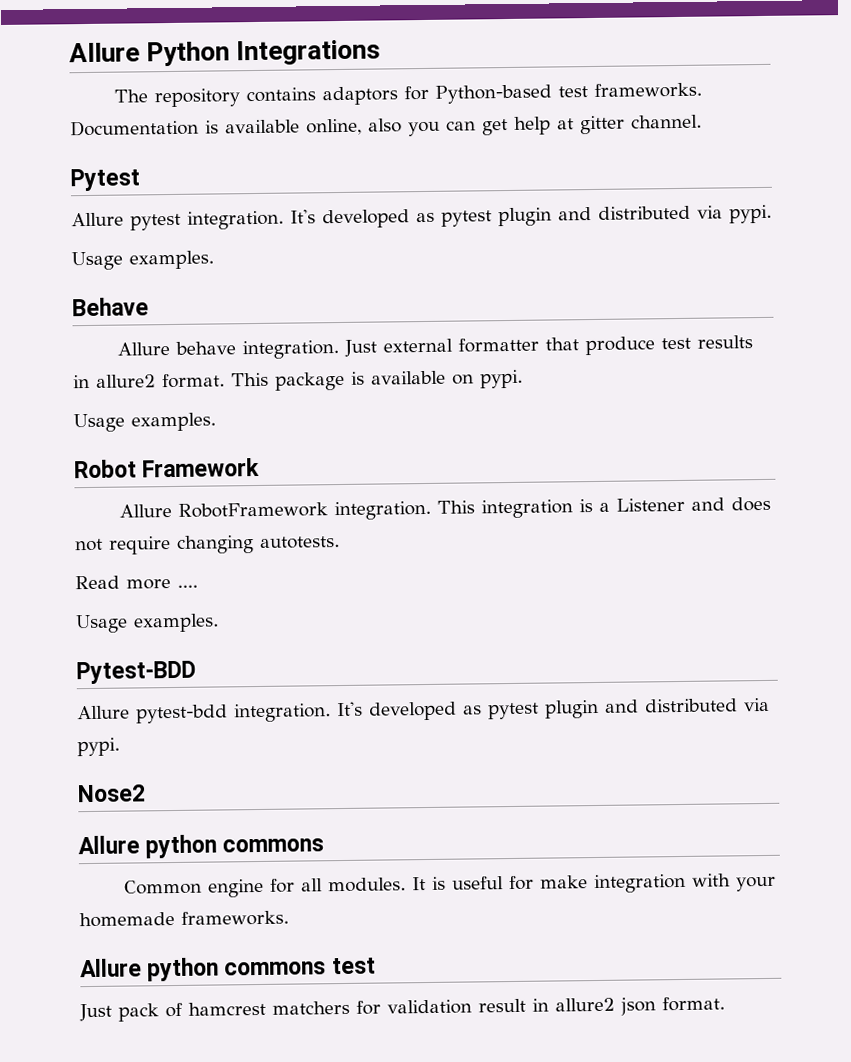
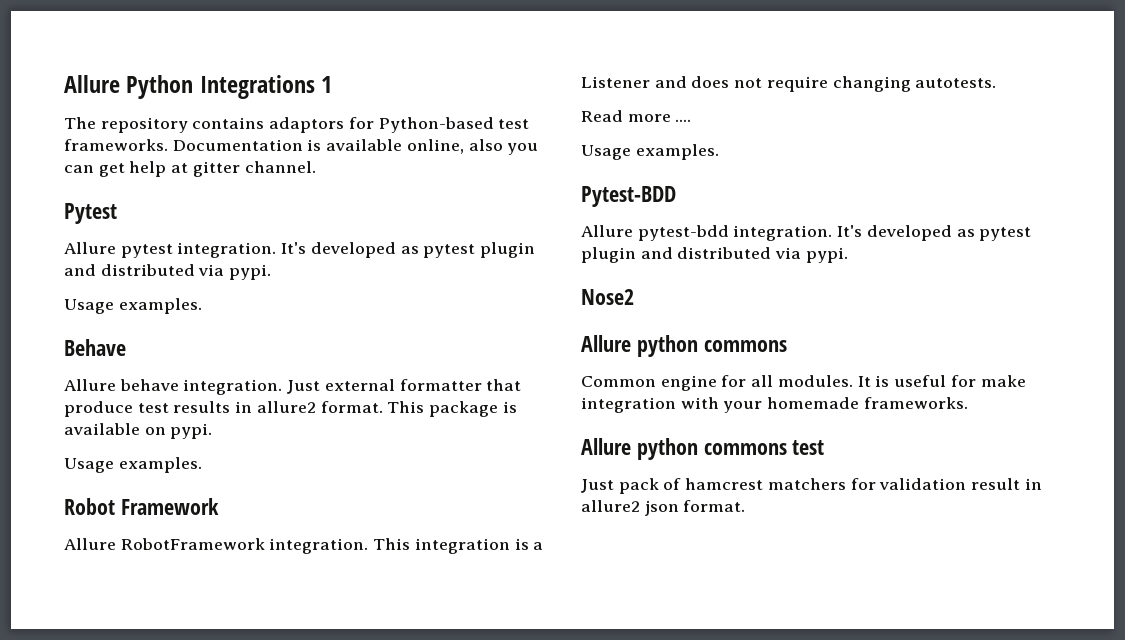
(382, 52) none -> [321,76,333,93] 1

